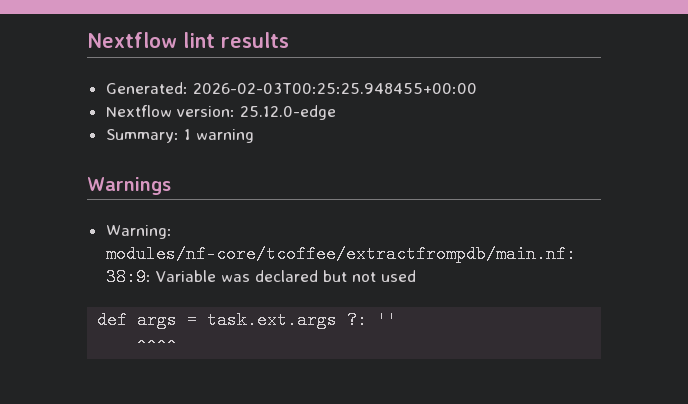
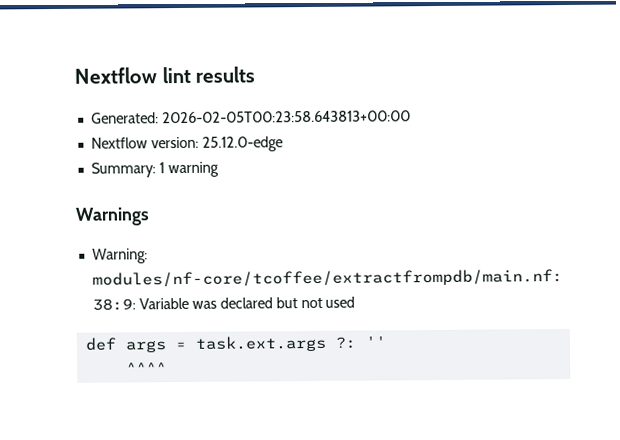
[192,83,477,94] 2026-02-03T00:25:25.948455+00:00 -> [161,110,411,124] 2026-02-05T00:23:58.643813+00:00

